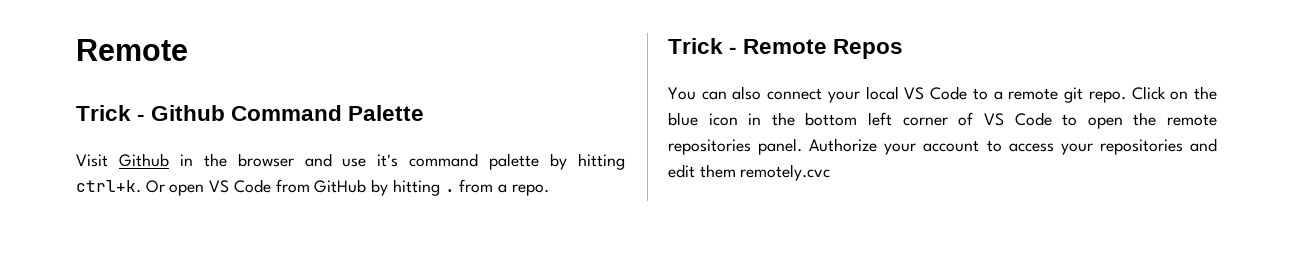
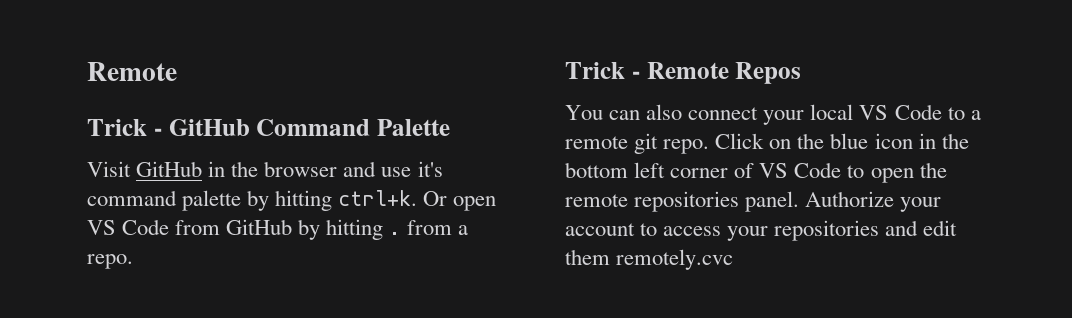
[151,105,226,121] Github -> [168,119,250,136] GitHub
[118,153,169,167] Github -> [136,161,203,177] GitHub

